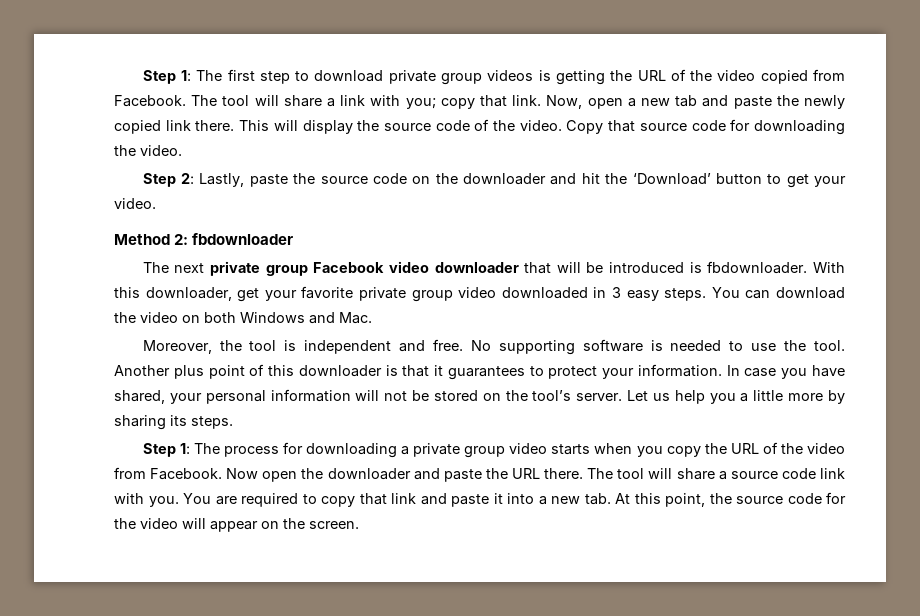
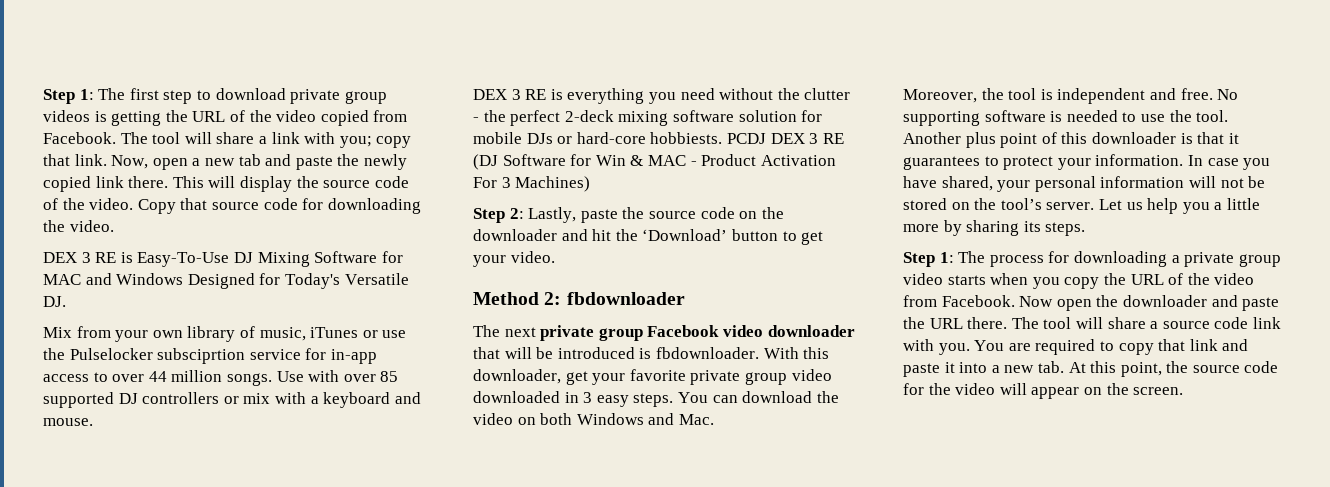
(182, 150) none -> [43,251,403,267] [43,273,409,289] [43,296,66,307] [43,326,407,342] [43,348,377,364] [43,370,399,386] [43,392,421,408] [43,418,93,426] [473,88,851,104] [473,110,823,126] [473,132,844,144] [473,154,836,170] [473,176,591,192] // DEX 3 RE is Easy-To-Use DJ Mixing Software for MAC and Windows Designed for Today's Versatile DJ. // Mix from your own library of music, iTunes or use the Pulselocker subsciprtion service for in-app access to over 44 million songs. Use with over 85 supported DJ controllers or mix with a keyboard and mouse. // DEX 3 RE is everything you need without the clutter - the perfect 2-deck mixing software solution for mobile DJs or hard-core hobbiests. PCDJ DEX 3 RE (DJ Software for Win & MAC - Product Activation For 3 Machines)

